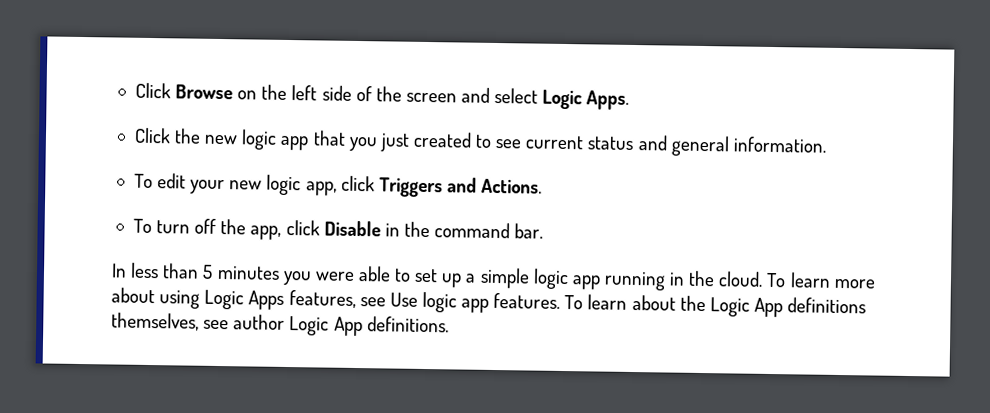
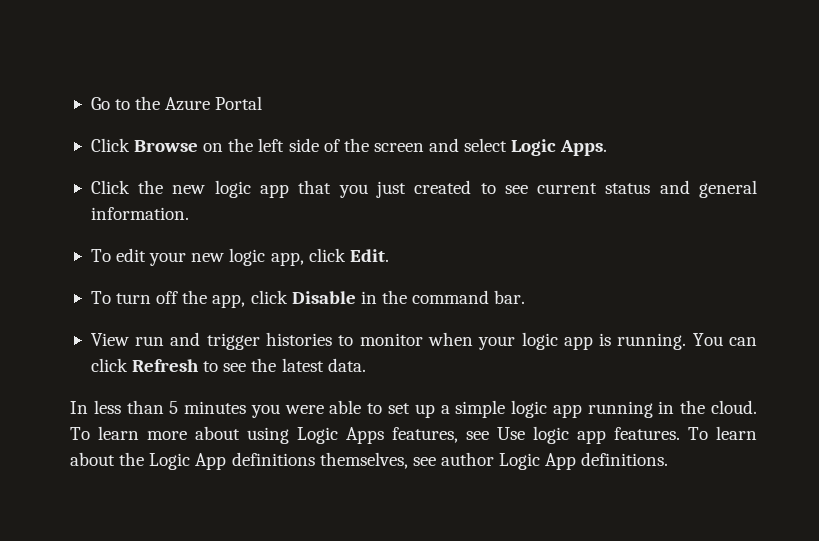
(134, 90) none -> [90,96,263,111] Go to the Azure Portal //
[378,177,543,198] Triggers and Actions. -> [349,249,389,262] Edit.
(544, 231) none -> [90,332,757,350] [90,358,366,372] // View run and trigger histories to monitor when your logic app is running. You can click Refresh to see the latest data.

